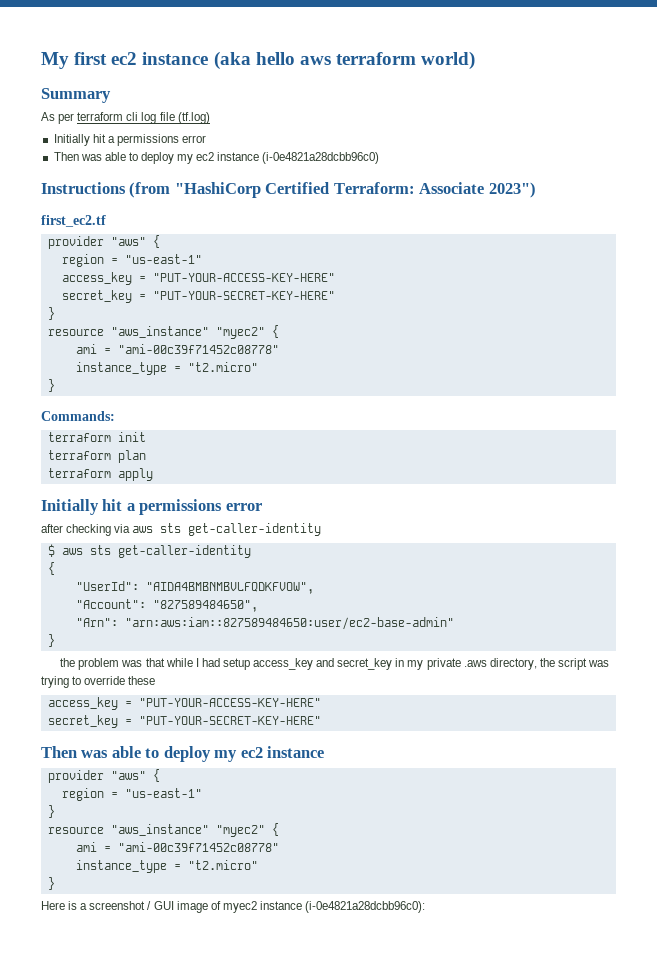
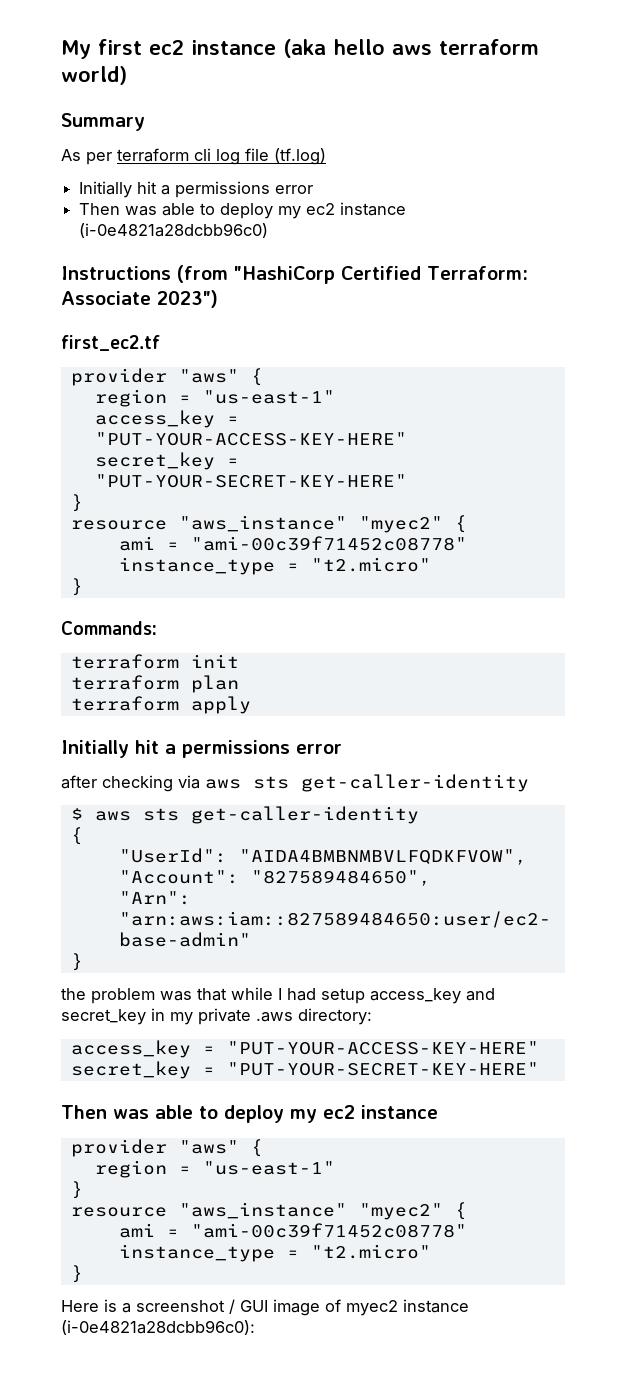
[489,658,610,670] [41,676,156,688] directory, the script was trying to override these -> [298,1008,372,1025] directory:

